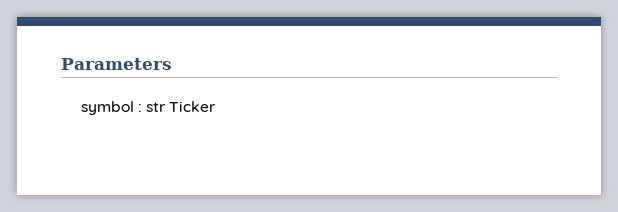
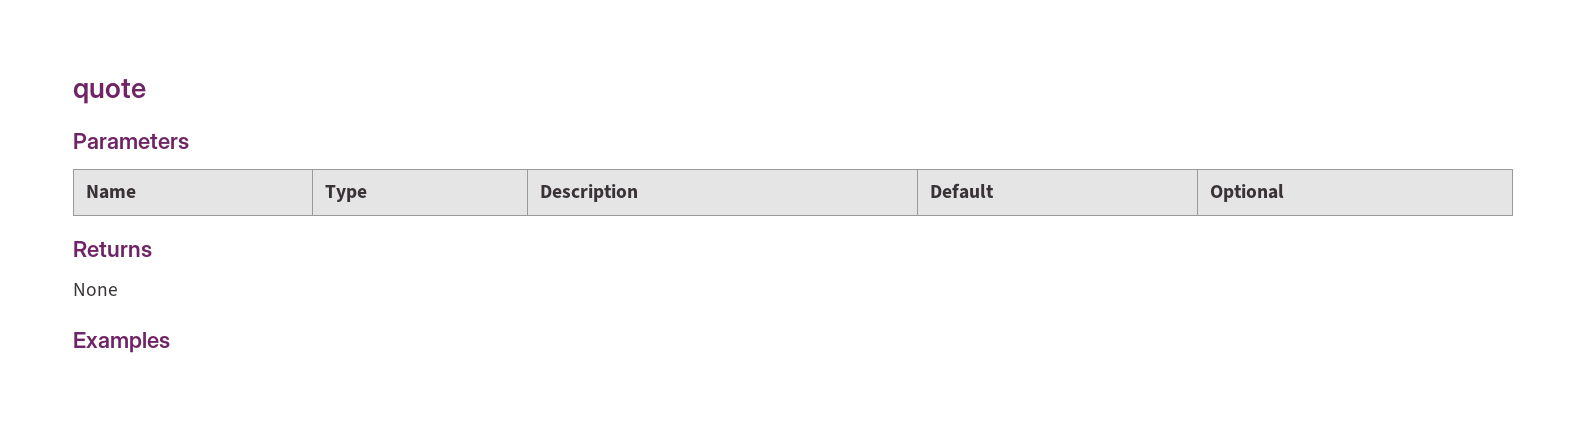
(61, 64) none -> [73,79,146,104] quote //
[80,101,217,115] // symbol : str Ticker -> [85,185,136,199] [324,185,367,202] [539,184,638,202] [929,183,994,199] [1209,184,1284,202] [73,241,152,258] [73,283,118,296] [73,332,170,353] // Name | Type | Description | Default | Optional // Returns // None // Examples

